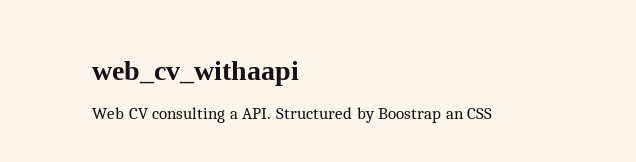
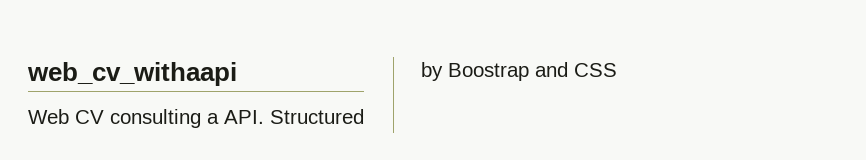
[445,111,464,119] an -> [535,62,568,77] and

